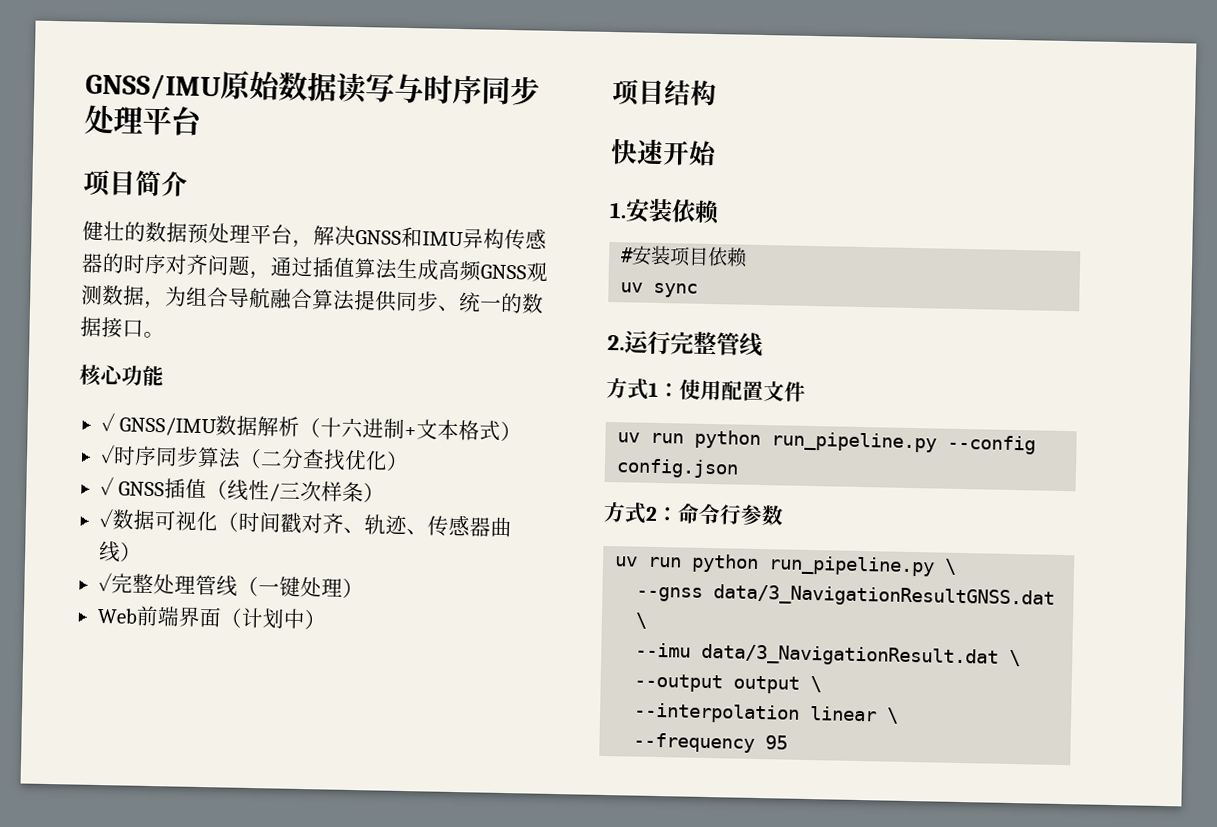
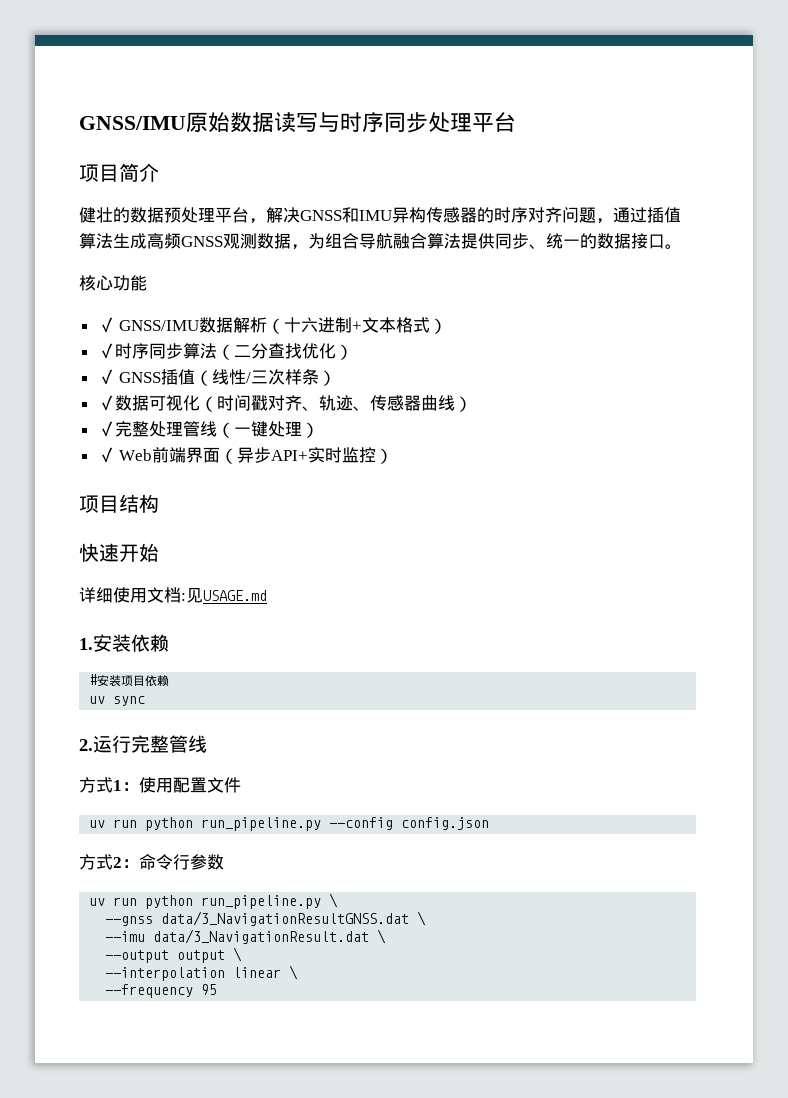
(364, 588) none -> [97,447,115,463] ✓
[240,607,306,630] 计划中 -> [237,447,377,463] 异步API+实时监控
(718, 153) none -> [79,587,267,603] // 详细使用文档:见USAGE.md

